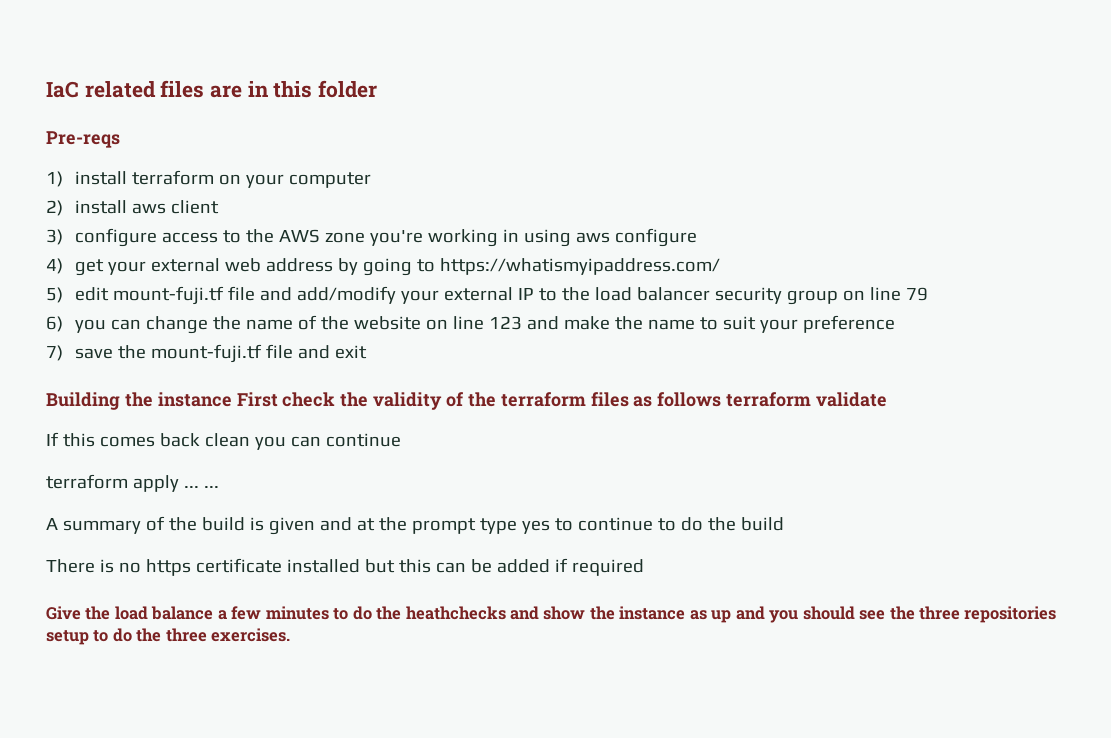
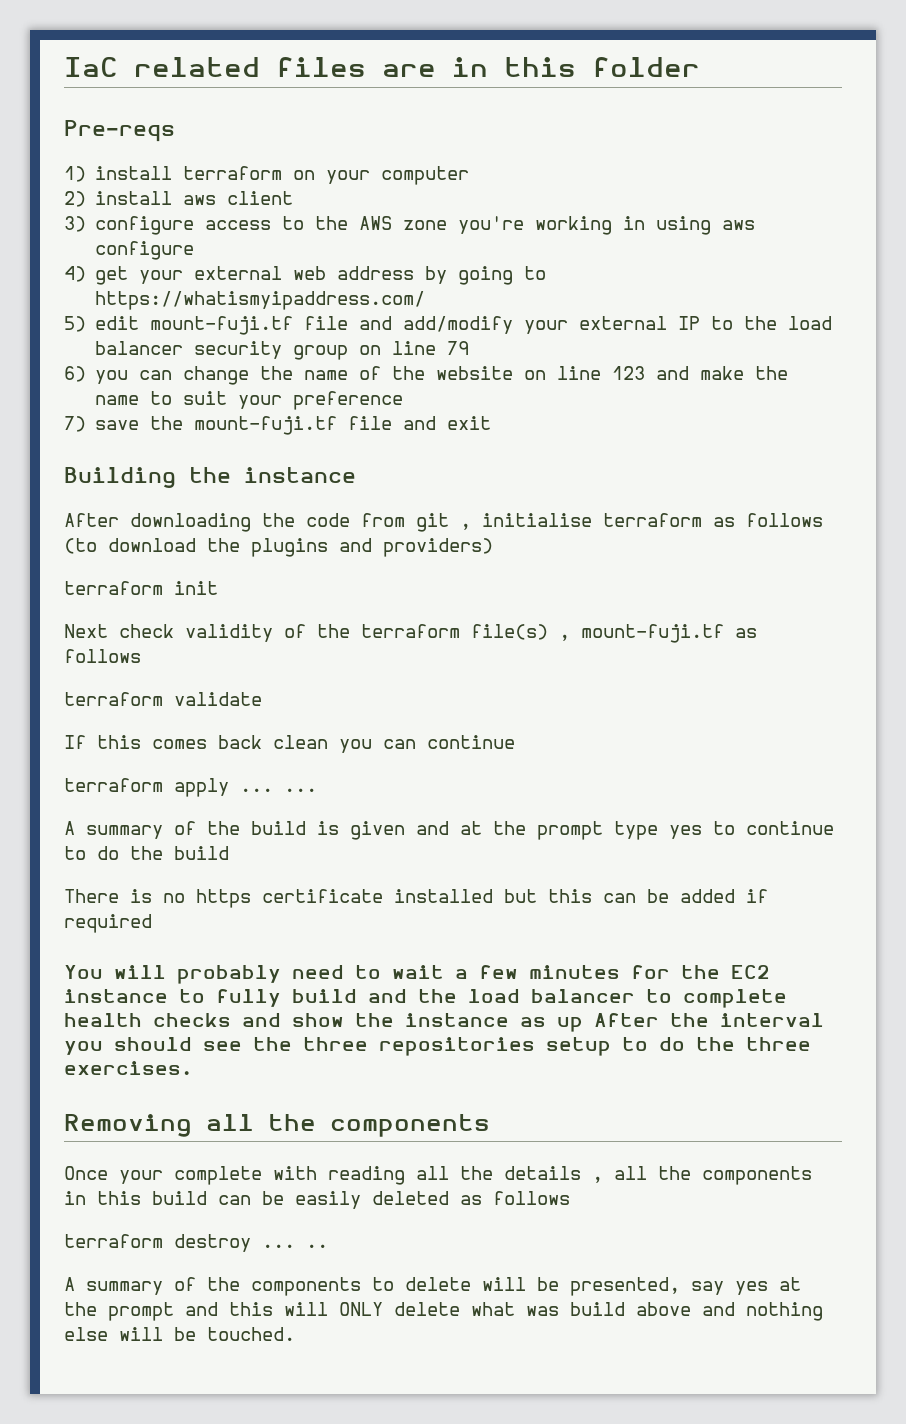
[236,392,369,407] First check the -> [64,513,823,532] [64,538,493,557] [64,581,218,595] [64,624,174,638] // After downloading the code from git , initialise terraform as follows (to download the plugins and providers) // terraform init // Next check
[590,392,722,407] files as follows -> [471,624,757,643] [64,649,141,663] file(s) , mount-fuji.tf as follows //
[46,606,506,620] Give the load balance a few minutes to do the heathchecks -> [64,965,770,984] [64,989,787,1008] [64,1013,231,1027] You will probably need to wait a few minutes for the EC2 instance to fully build and the load balancer to complete health checks
[735,606,765,620] and -> [594,1013,824,1027] After the interval
(291, 635) none -> [64,1114,490,1137] [64,1166,812,1185] [64,1191,570,1209] [64,1234,328,1252] [64,1277,801,1296] [64,1302,823,1321] [64,1327,295,1341] // Removing all the components // Once your complete with reading all the details , all the components in this build can be easily deleted as follows // terraform destroy ... .. // A summary of the components to delete will be presented, say yes at the prompt and this will ONLY delete what was build above and nothing else will be touched.

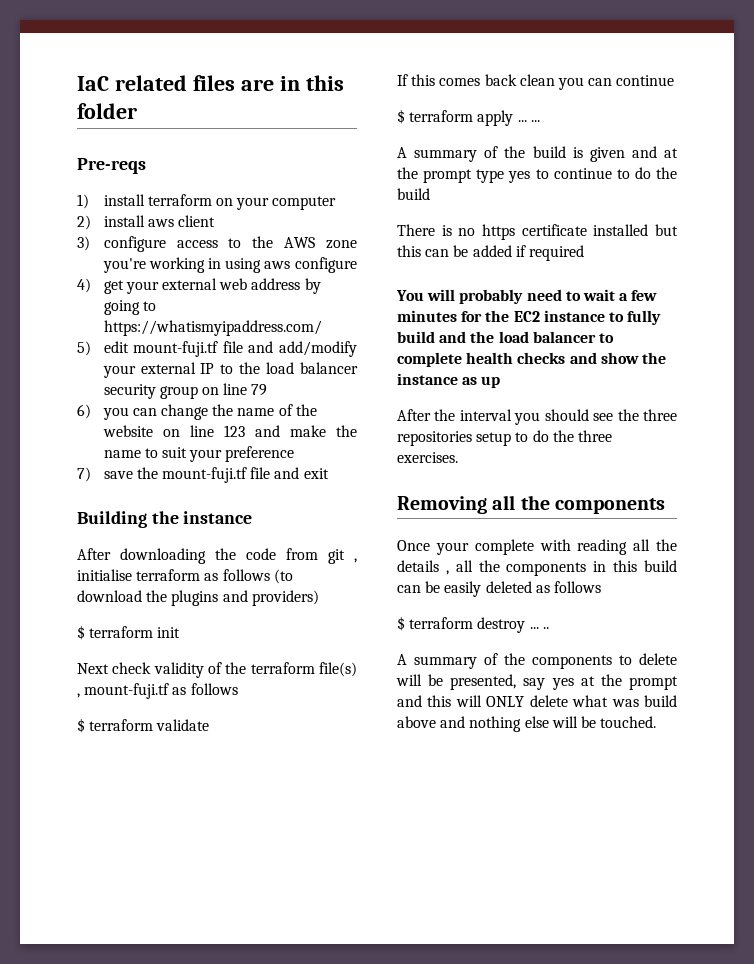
(493, 547) none -> [77,625,85,640] $
(141, 656) none -> [77,718,85,733] $
(515, 742) none -> [397,109,405,124] $
(583, 1024) none -> (501, 382) //
(570, 1198) none -> [397,616,405,631] $

